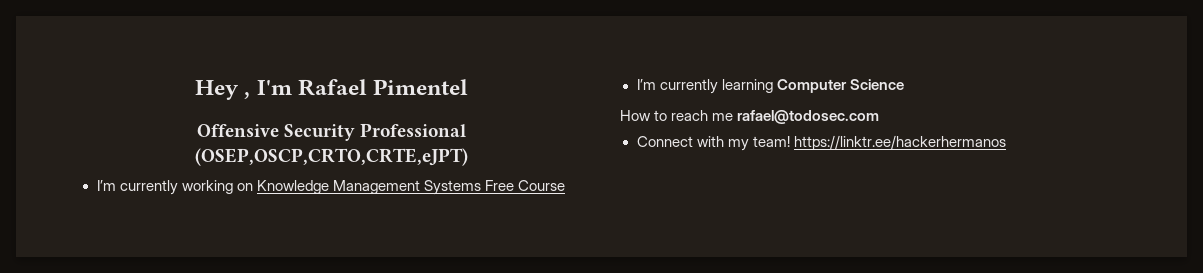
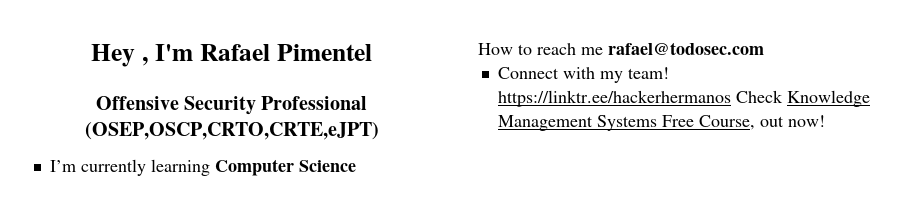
[96,180,565,195] // I’m currently working on Knowledge Management Systems Free Course -> (379, 131) none
(1006, 142) none -> [735,90,870,107] [497,115,825,131] Check Knowledge Management Systems Free Course, out now!

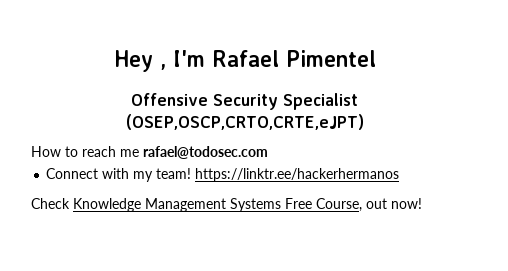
[261,96,368,110] Professional -> [283,93,358,110] Specialist
[49,159,356,176] // I’m currently learning Computer Science -> (364, 122) none
(731, 98) none -> (400, 175) //

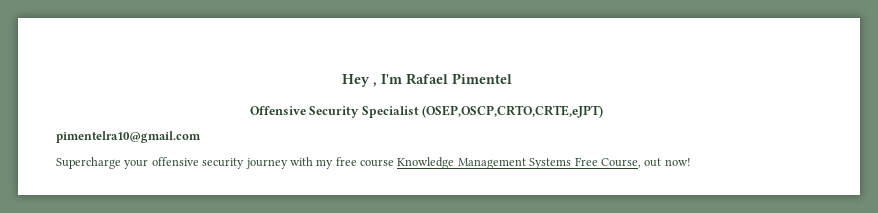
[31,146,268,159] [46,168,400,182] [31,198,70,209] How to reach me rafael@todosec.com // Connect with my team! https://linktr.ee/hackerhermanos // Check -> [56,131,201,143] [56,157,394,169] pimentelra10@gmail.com // Supercharge your offensive security journey with my free course

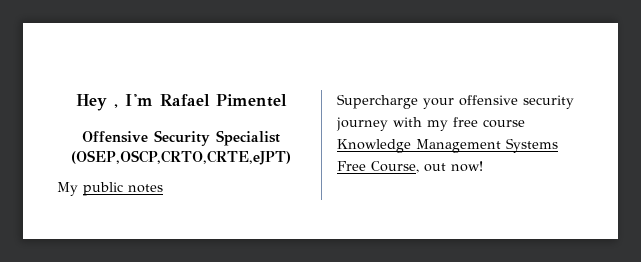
[56,131,201,143] pimentelra10@gmail.com -> [57,182,163,196] My public notes

